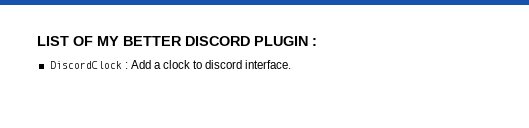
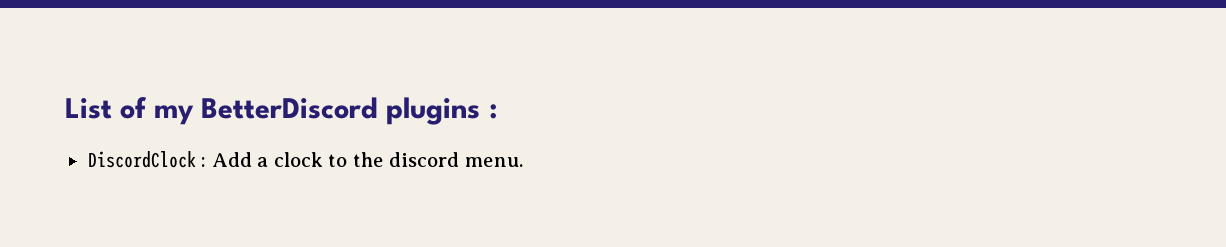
[37,36,308,46] LIST OF MY BETTER DISCORD PLUGIN -> [65,97,481,125] List of my BetterDiscord plugins
[205,60,292,69] discord interface. -> [352,152,523,167] the discord menu.

